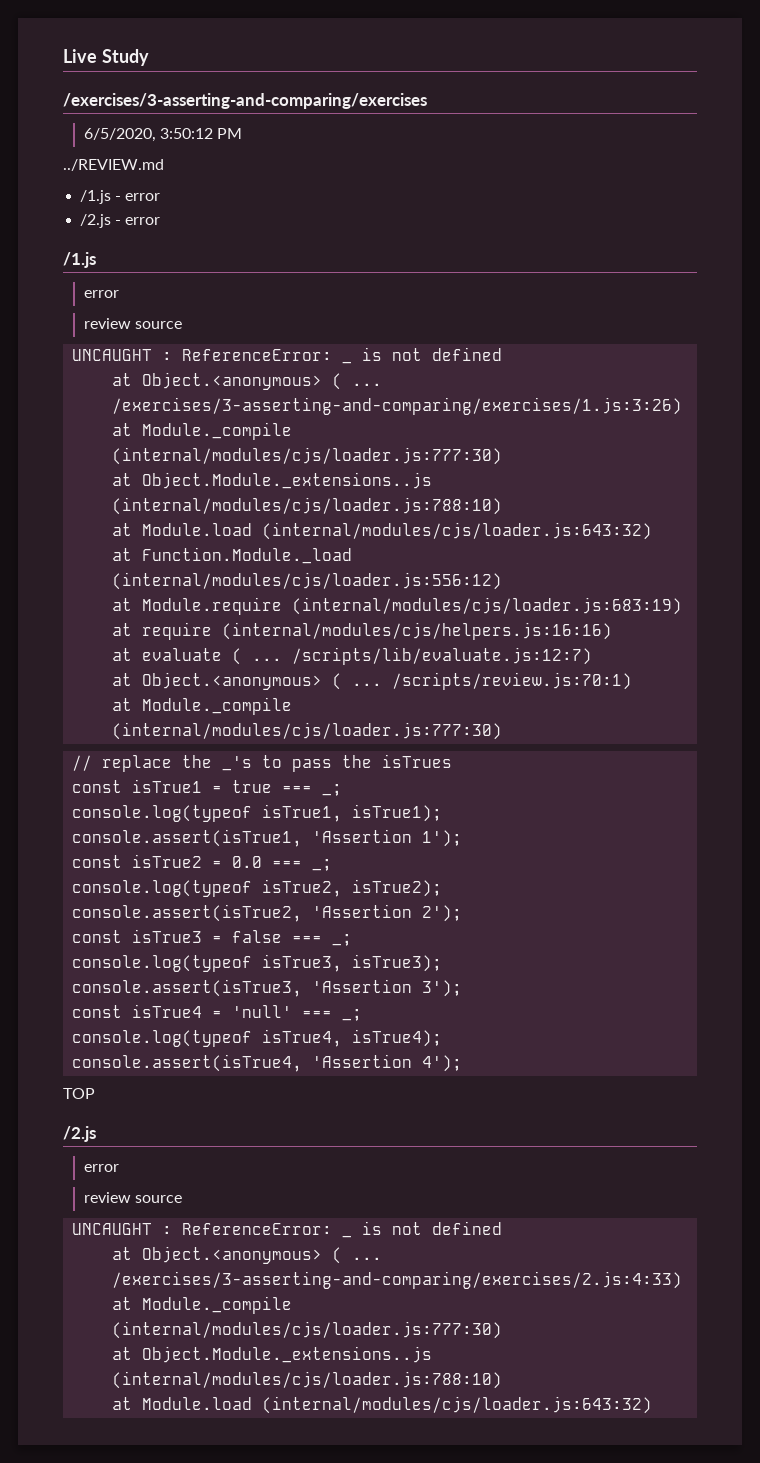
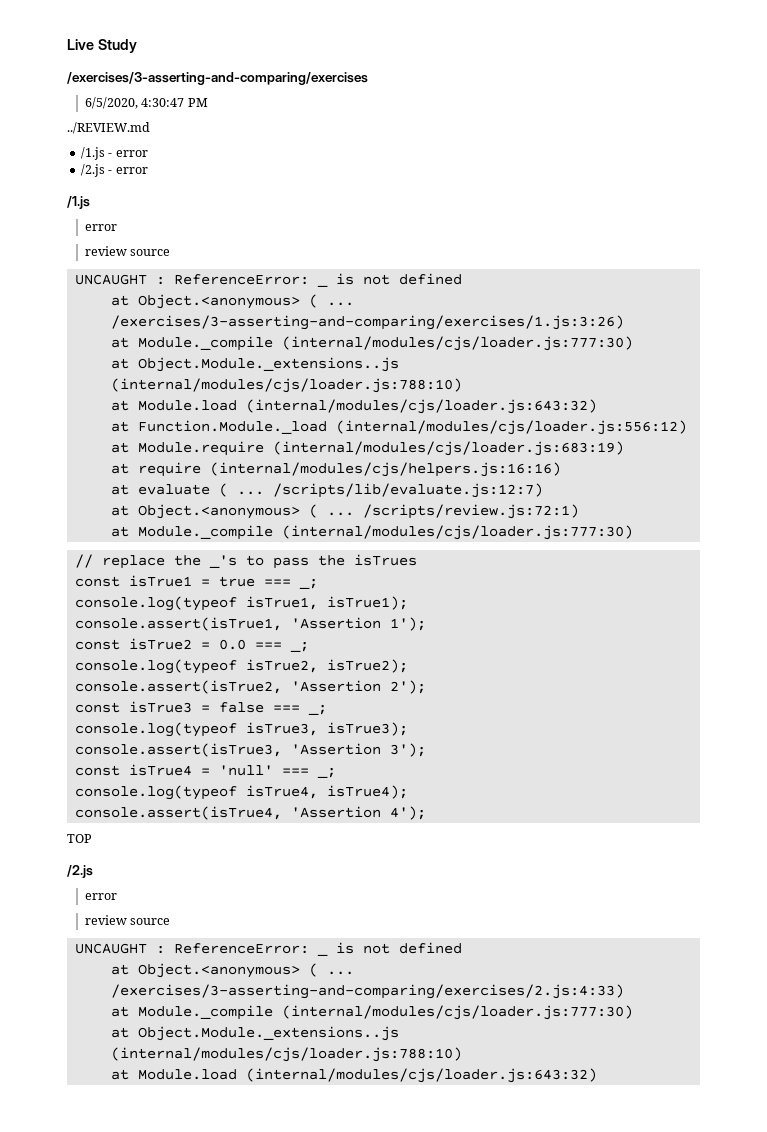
[160,128,214,139] 3:50:12 -> [141,98,185,107] 4:30:47
[392,672,633,690] /scripts/review.js:70:1) -> [362,504,579,519] /scripts/review.js:72:1)

